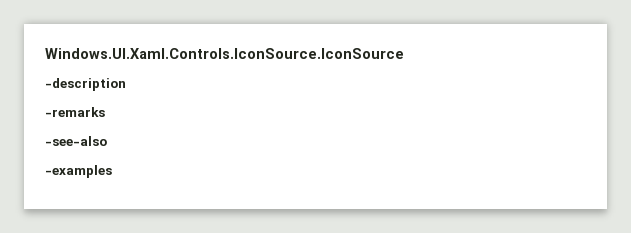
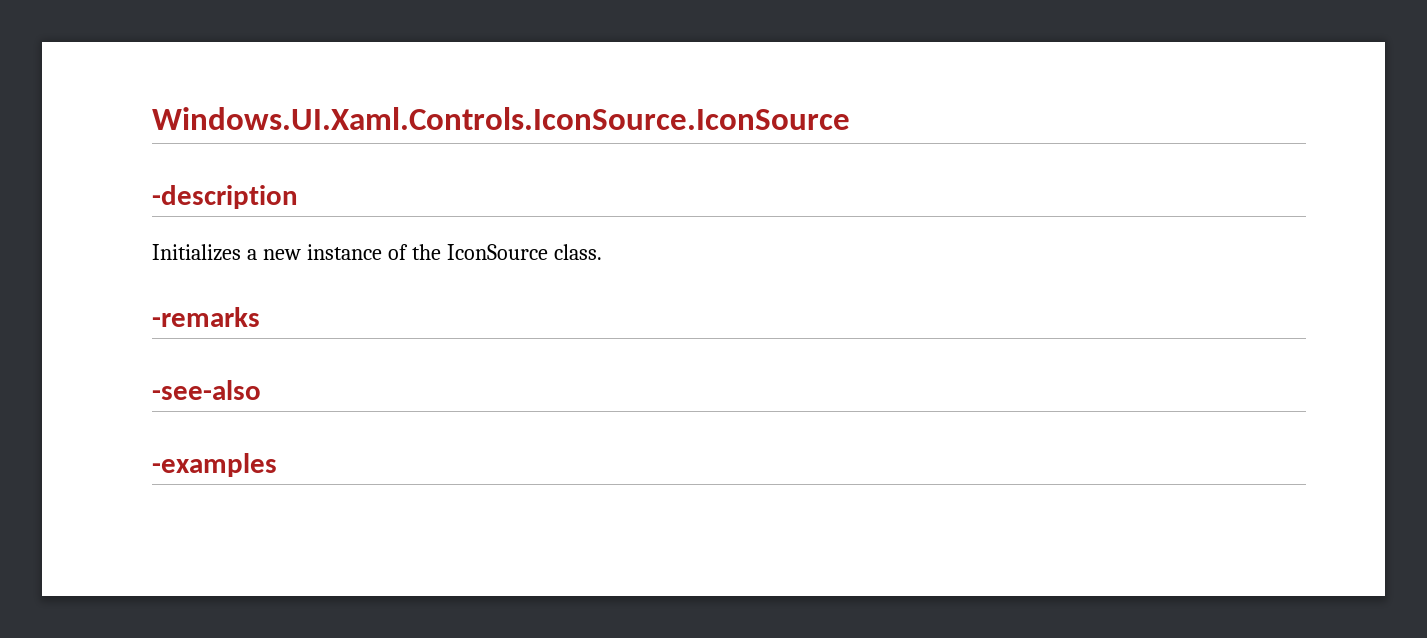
(126, 84) none -> [152,244,602,261] // Initializes a new instance of the IconSource class.

